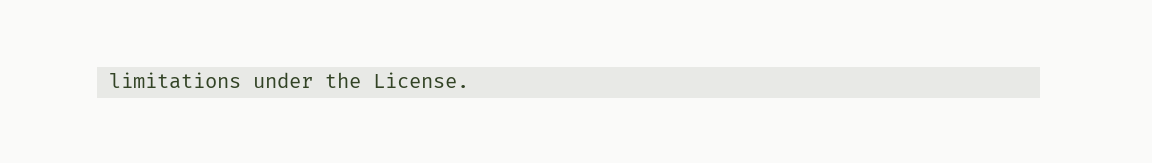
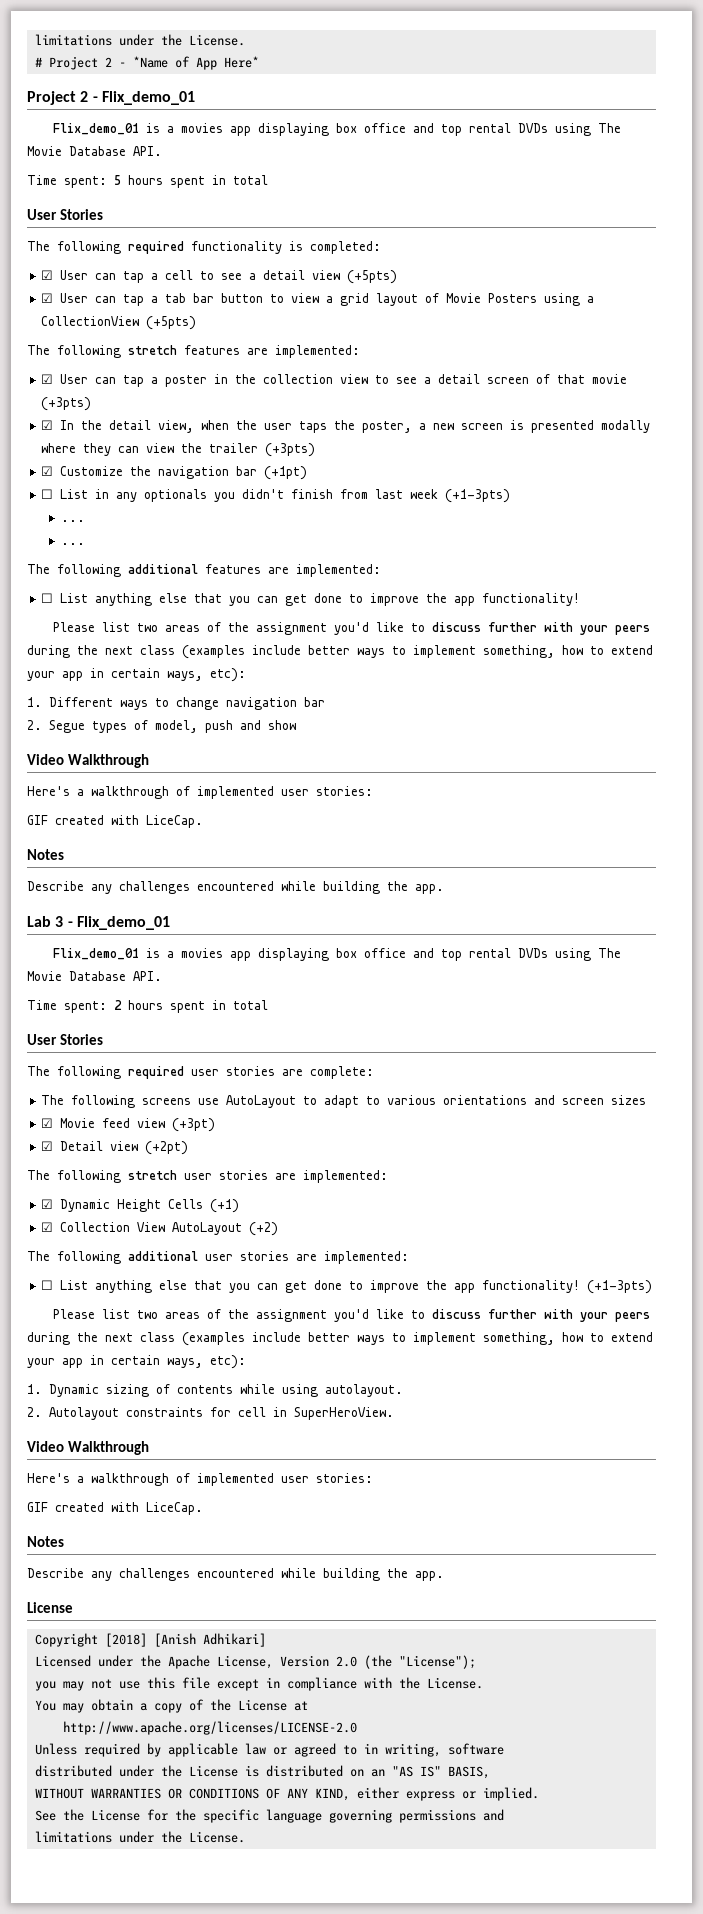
[109,72,470,89] limitations under the License. -> [34,34,245,46] [34,56,259,70] [27,91,195,105] [52,123,621,136] [27,146,162,156] [27,175,268,188] [27,209,104,220] [27,241,381,254] [41,270,398,284] [41,293,595,306] [41,316,197,330] [27,345,360,358] [41,374,628,387] [41,397,92,411] [41,420,651,433] [41,443,316,457] [41,466,308,480] [41,489,511,503] [60,520,85,522] [60,543,85,545] [27,564,381,577] [41,593,581,606] [52,622,650,635] [27,645,653,659] [27,668,246,682] [27,697,325,710] [27,720,296,733] [27,754,150,768] [27,786,373,799] [27,815,203,828] [27,849,64,860] [27,881,444,894] [27,916,170,930] [52,948,621,961] [27,971,162,981] [27,1000,268,1013] [27,1034,104,1045] [27,1066,374,1079] [41,1095,647,1108] [41,1118,216,1132] [41,1141,189,1155] [27,1170,388,1183] [41,1199,240,1213] [41,1222,279,1236] [27,1251,409,1264] [41,1280,653,1294] [52,1309,650,1322] [27,1332,653,1346] [27,1355,246,1369] [27,1384,403,1397] [27,1407,394,1420] [27,1441,150,1455] [27,1473,373,1486] [27,1502,203,1515] [27,1536,64,1547] [27,1568,444,1581] [27,1602,73,1613] [34,1633,266,1647] [34,1655,476,1669] [34,1677,483,1691] [34,1699,308,1713] [62,1721,357,1735] [34,1743,504,1757] [34,1765,490,1779] [34,1787,539,1801] [34,1809,504,1823] [34,1831,245,1843] limitations under the License. // # Project 2 - *Name of App Here* // Project 2 - Flix_demo_01 // Flix_demo_01 is a movies app displaying box office and top rental DVDs using The Movie Database API. // Time spent: 5 hours spent in total // User Stories // The following required functionality is completed: // ☑ User can tap a cell to see a detail view (+5pts) // ☑ User can tap a tab bar button to view a grid layout of Movie Posters using a CollectionView (+5pts) // The following stretch features are implemented: // ☑ User can tap a poster in the collection view to see a detail screen of that movie (+3pts) // ☑ In the detail view, when the user taps the poster, a new screen is presented modally where they can view the trailer (+3pts) // ☑ Customize the navigation bar (+1pt) // ☐ List in any optionals you didn't finish from last week (+1-3pts) // ... // ... // The following additional features are implemented: // ☐ List anything else that you can get done to improve the app functionality! // Please list two areas of the assignment you'd like to discuss further with your peers during the next class (examples include better ways to implement something, how to extend your app in certain ways, etc): // 1. Different ways to change navigation bar // 2. Segue types of model, push and show // Video Walkthrough // Here's a walkthrough of implemented user stories: // GIF created with LiceCap. // Notes // Describe any challenges encountered while building the app. // Lab 3 - Flix_demo_01 // Flix_demo_01 is a movies app displaying box office and top rental DVDs using The Movie Database API. // Time spent: 2 hours spent in total // User Stories // The following required user stories are complete: // The following screens use AutoLayout to adapt to various orientations and screen sizes // ☑ Movie feed view (+3pt) // ☑ Detail view (+2pt) // The following stretch user stories are implemented: // ☑ Dynamic Height Cells (+1) // ☑ Collection View AutoLayout (+2) // The following additional user stories are implemented: // ☐ List anything else that you can get done to improve the app functionality! (+1-3pts) // Please list two areas of the assignment you'd like to discuss further with your peers during the next class (examples include better ways to implement something, how to extend your app in certain ways, etc): // 1. Dynamic sizing of contents while using autolayout. // 2. Autolayout constraints for cell in SuperHeroView. // Video Walkthrough // Here's a walkthrough of implemented user stories: // GIF created with LiceCap. // Notes // Describe any challenges encountered while building the app. // License // Copyright [2018] [Anish Adhikari] // Licensed under the Apache License, Version 2.0 (the "License"); // you may not use this file except in compliance with the License. // You may obtain a copy of the License at // http://www.apache.org/licenses/LICENSE-2.0 // Unless required by applicable law or agreed to in writing, software // distributed under the License is distributed on an "AS IS" BASIS, // WITHOUT WARRANTIES OR CONDITIONS OF ANY KIND, either express or implied. // See the License for the specific language governing permissions and // limitations under the License.

